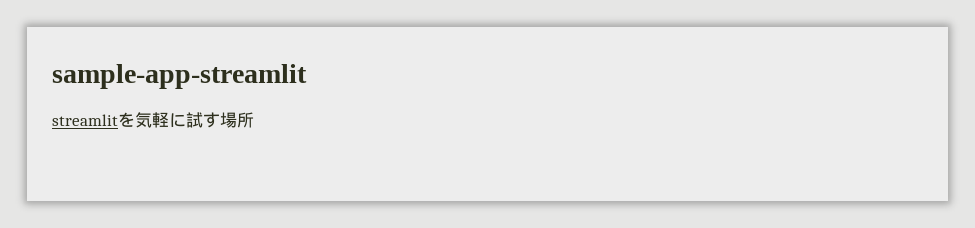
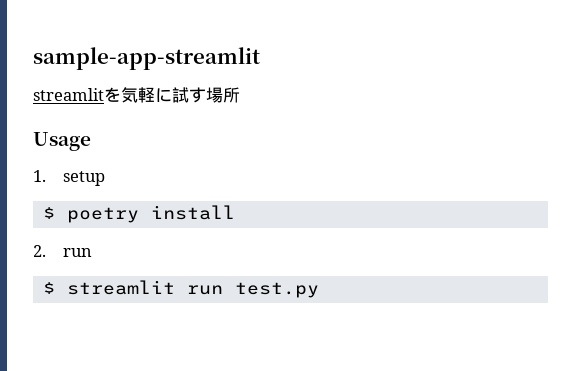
(254, 120) none -> [33,132,91,151] [33,170,106,186] [42,205,235,223] [33,245,93,257] [42,280,319,298] // Usage // 1. setup // $ poetry install // 2. run // $ streamlit run test.py

